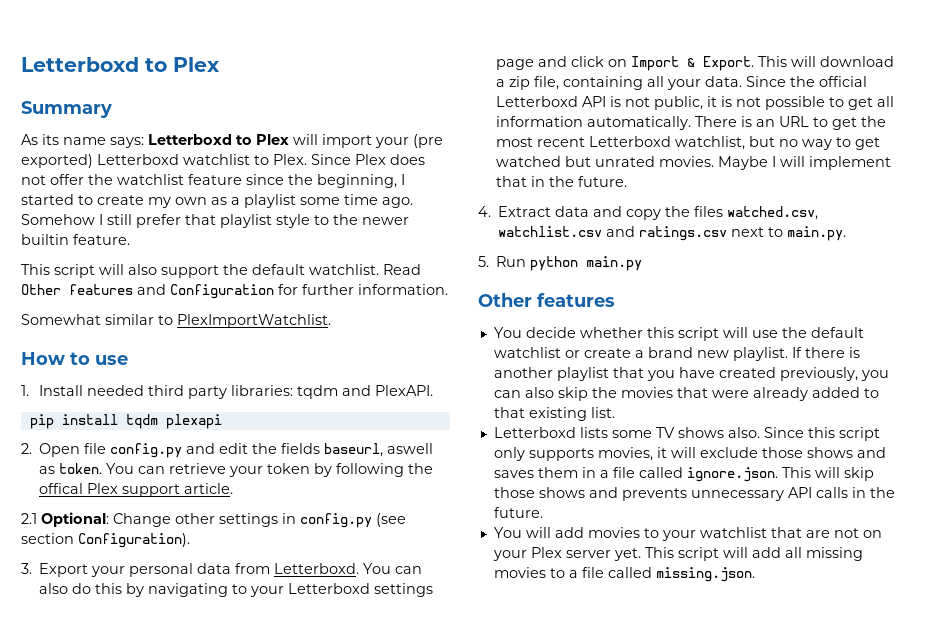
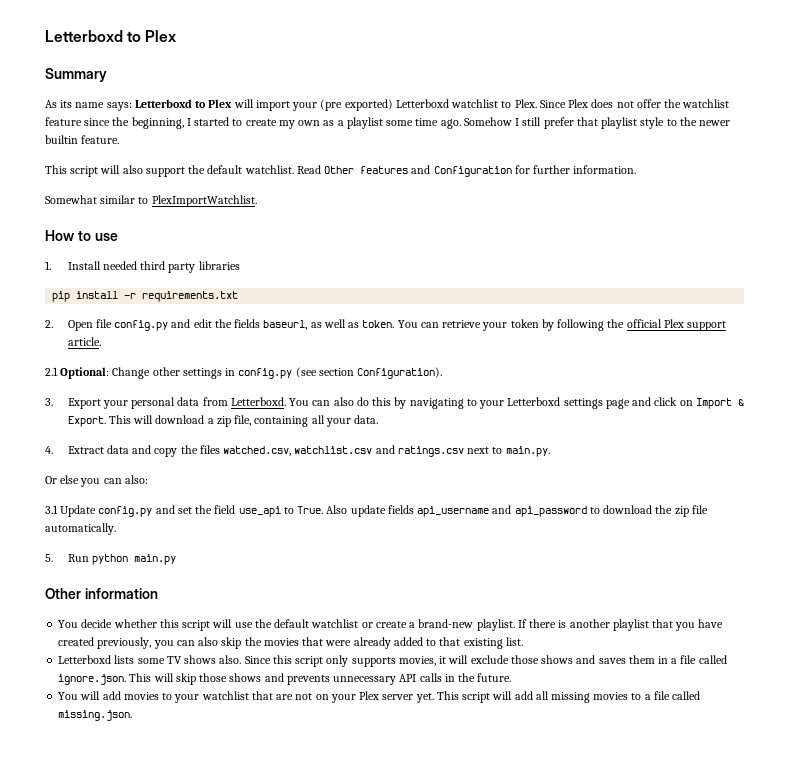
[231,385,434,399] libraries: tqdm and PlexAPI. -> [198,261,240,270] libraries
[125,414,222,429] tqdm plexapi -> [124,291,239,302] -r requirements.txt
[387,443,434,454] aswell -> [310,319,346,328] as well
[39,483,84,494] offical -> [626,319,662,328] official
[746,76,868,87] [496,96,895,110] [496,116,887,130] [496,136,881,150] [496,156,892,170] [496,176,628,187] Since the official Letterboxd API is not public, it is not possible to get all information automatically. There is an URL to get the most recent Letterboxd watchlist, but no way to get watched but unrated movies. Maybe I will implement that in the future. -> (379, 419) none
(847, 233) none -> [45,475,148,487] [45,505,708,517] [45,523,116,535] // Or else you can also: // 3.1 Update config.py and set the field use_api to True. Also update fields api_username and api_password to download the zip file automatically.
[537,293,615,307] features -> [84,588,158,599] information
[647,347,729,358] brand new -> [418,619,474,628] brand-new

